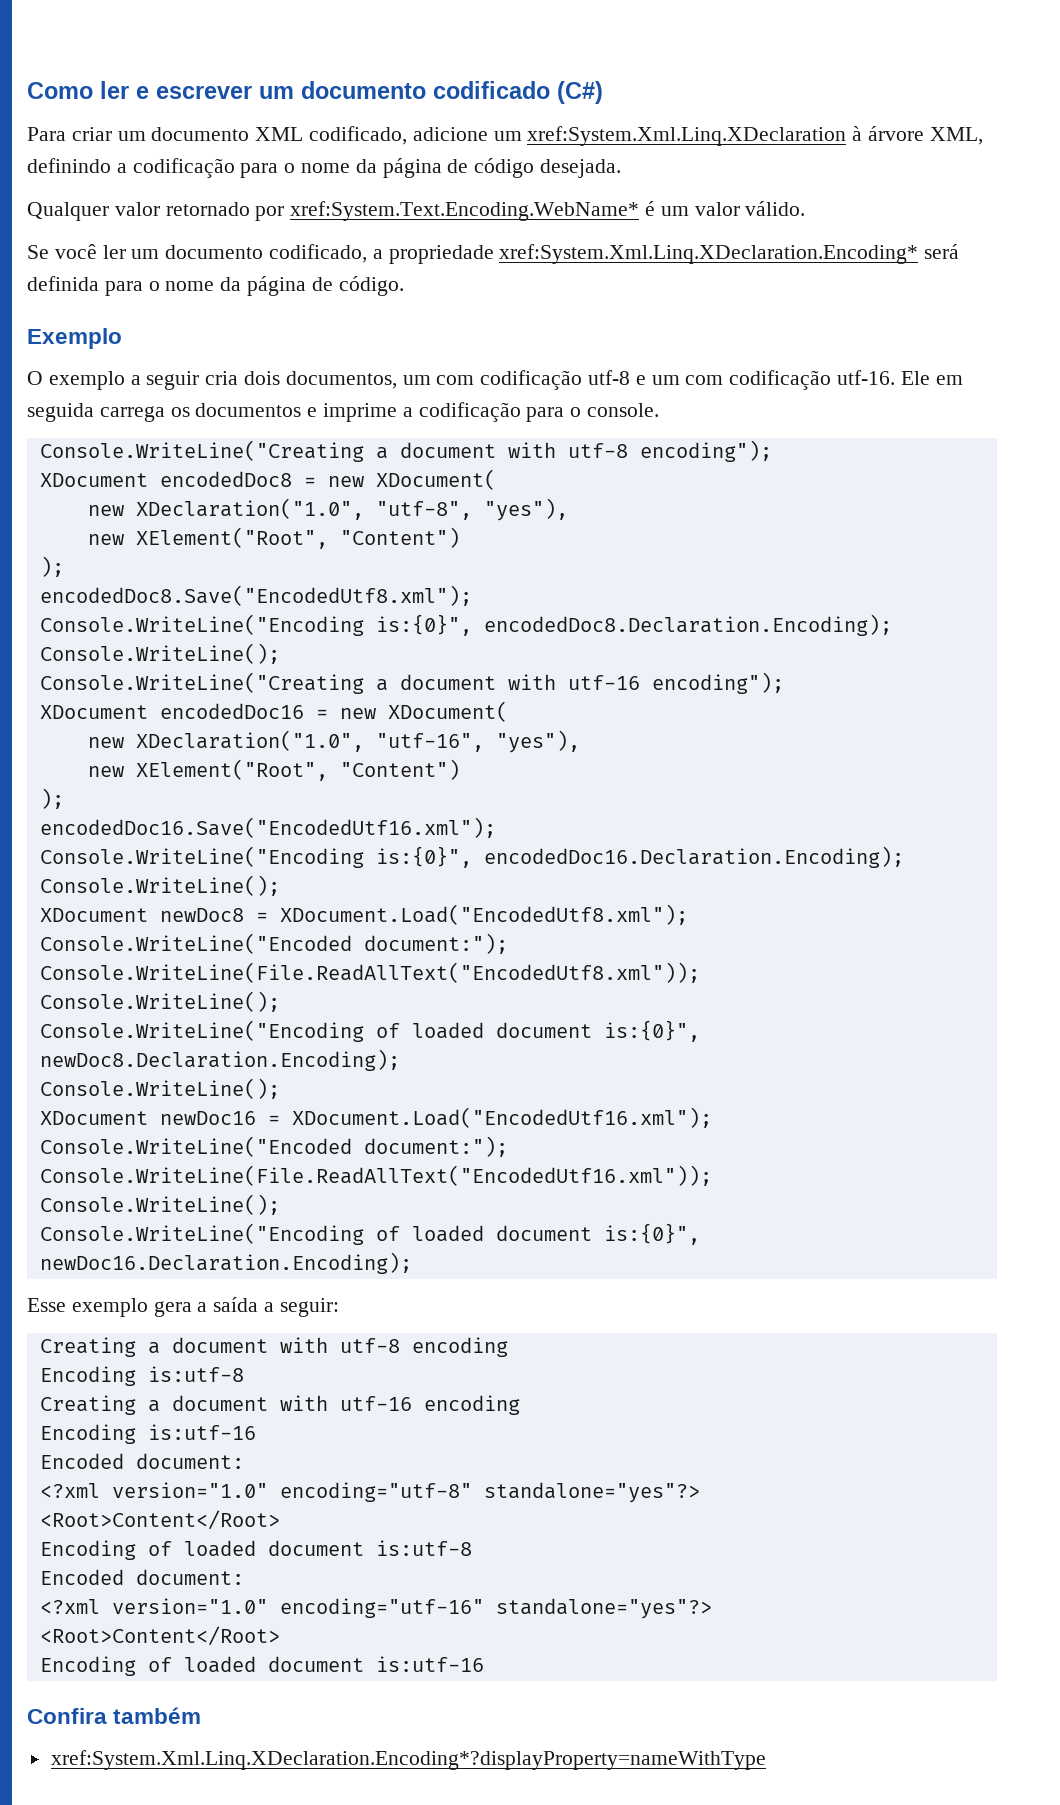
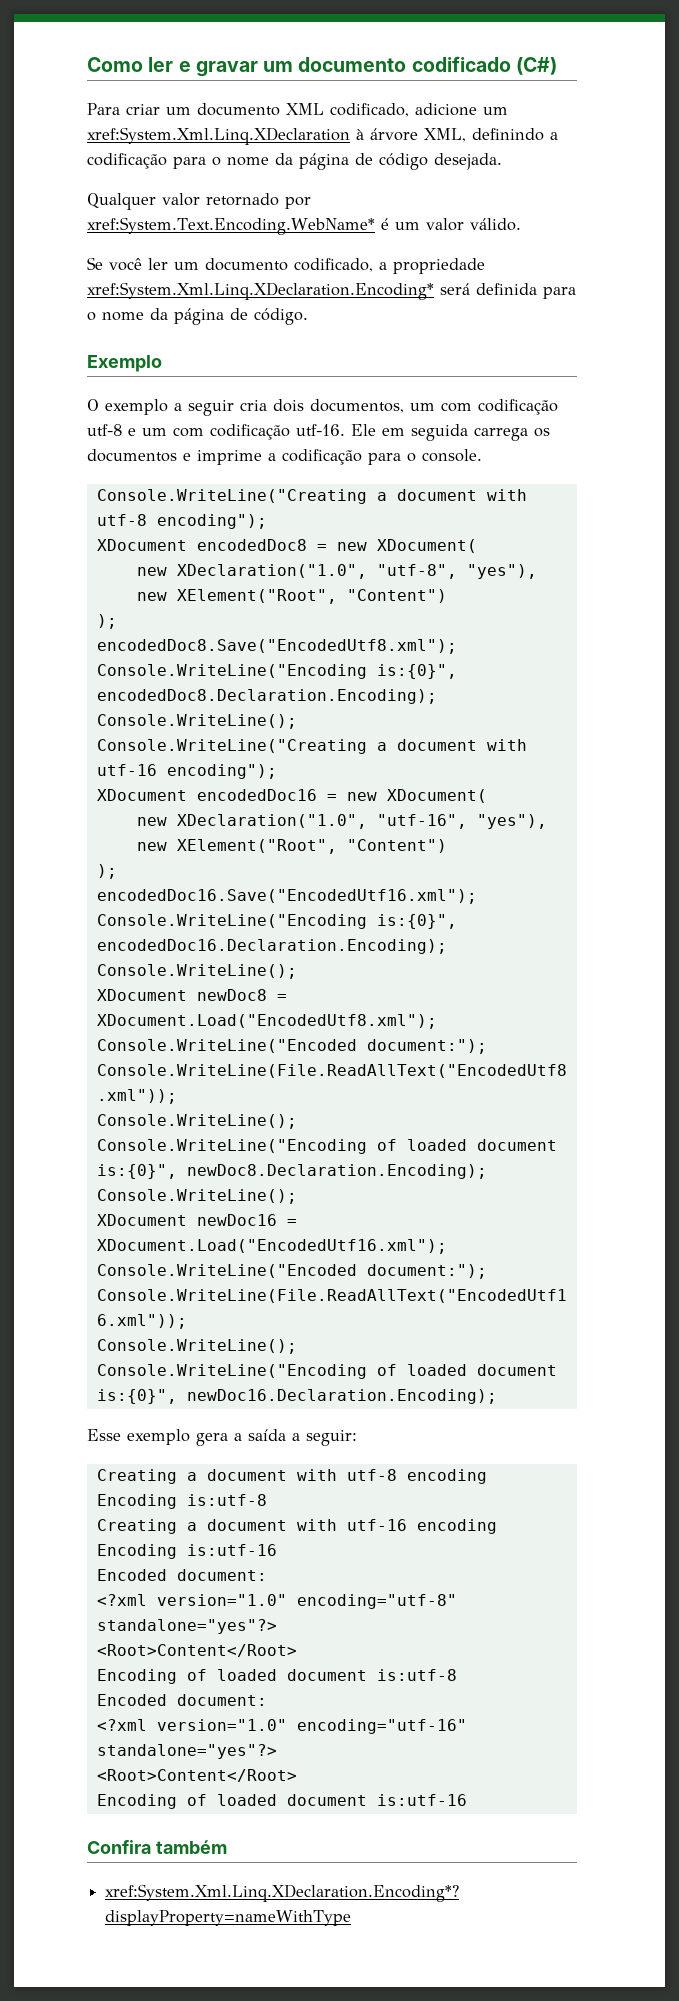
[156,86,252,99] escrever -> [195,61,258,77] gravar

